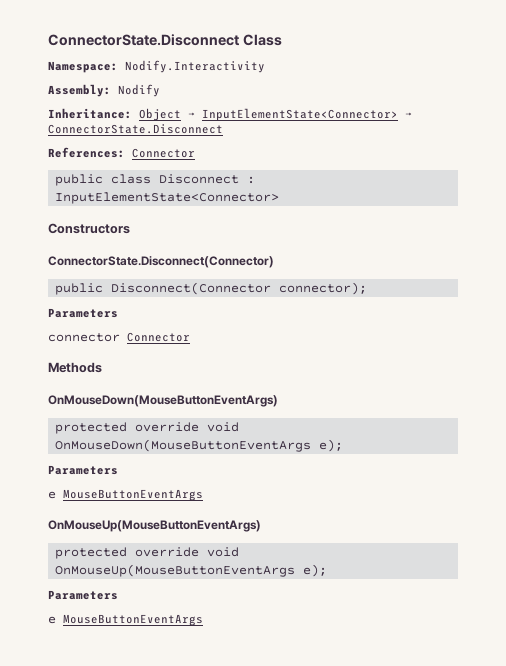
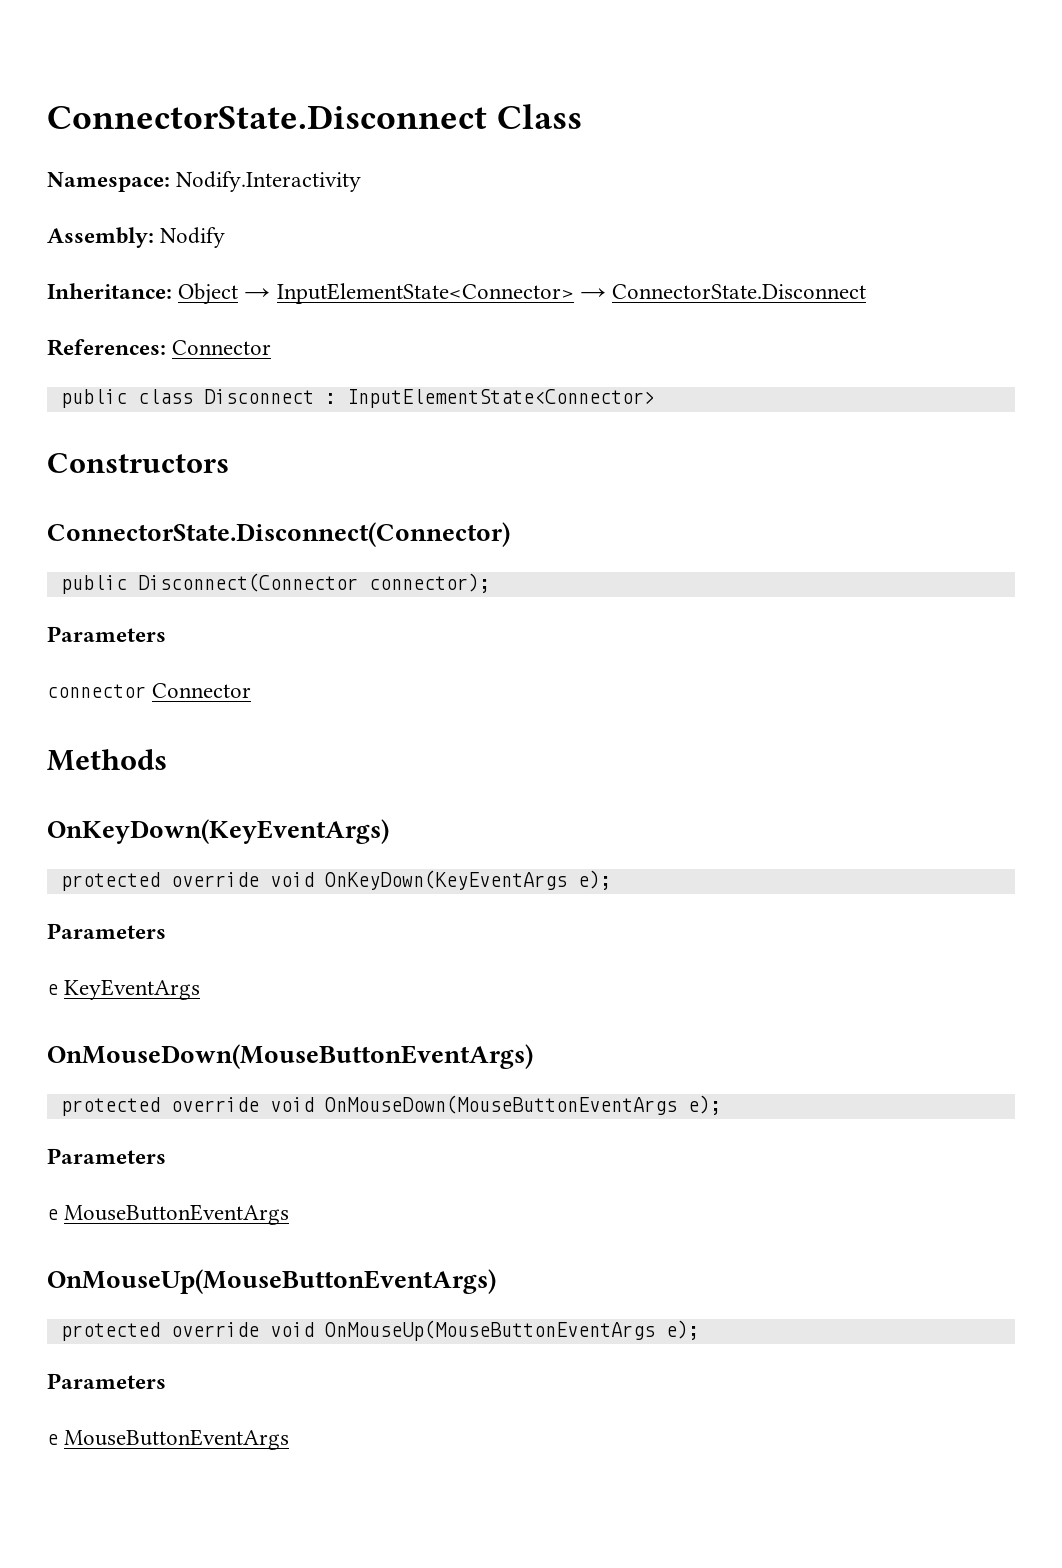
(102, 367) none -> [47,819,389,844] [60,870,611,891] [47,923,166,939] [47,979,201,1000] // OnKeyDown(KeyEventArgs) // protected override void OnKeyDown(KeyEventArgs e); // Parameters // e KeyEventArgs

